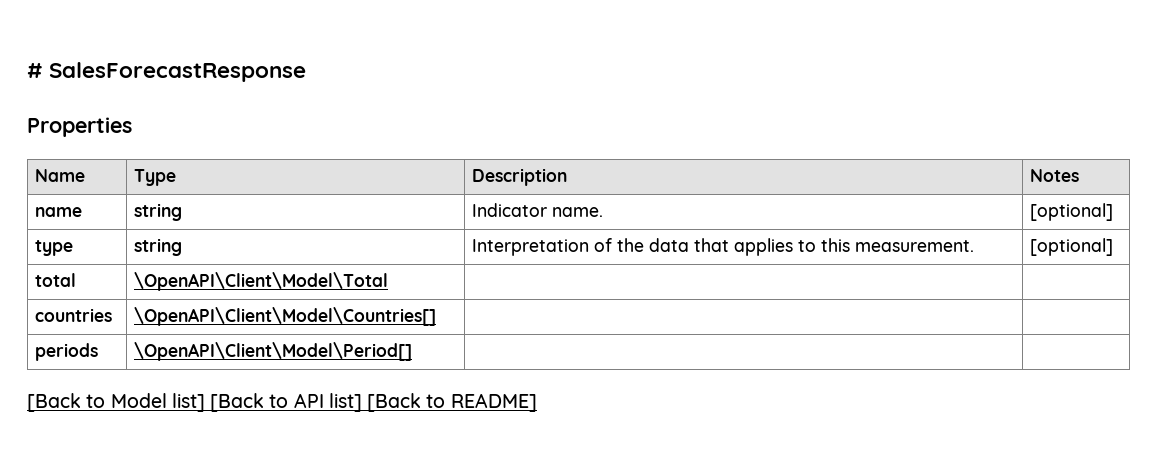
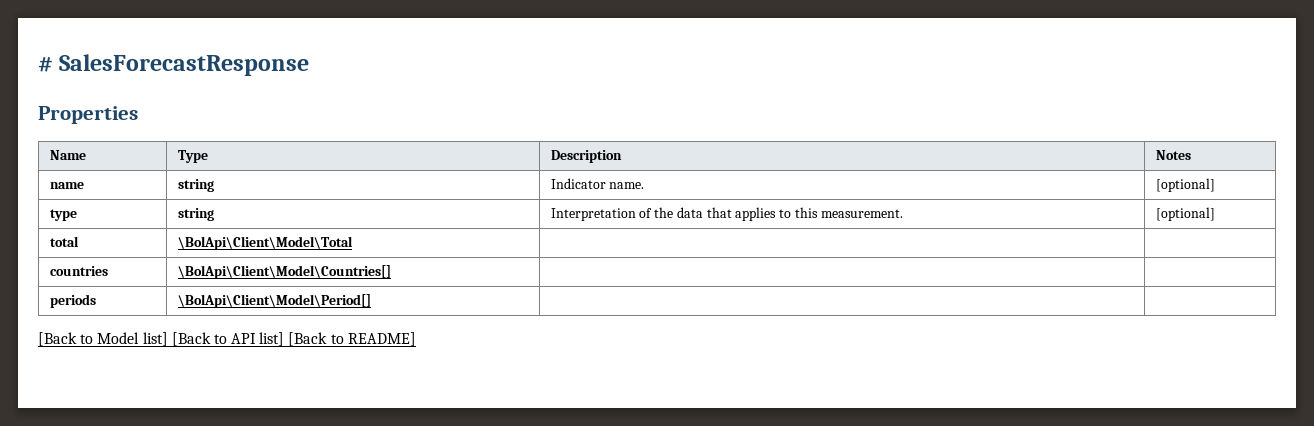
[134,272,389,291] \OpenAPI\Client\Model\Total -> [177,236,353,250] \BolApi\Client\Model\Total
[134,307,437,326] \OpenAPI\Client\Model\Countries[] -> [177,265,391,279] \BolApi\Client\Model\Countries[]
[134,342,413,361] \OpenAPI\Client\Model\Period[] -> [177,294,371,308] \BolApi\Client\Model\Period[]

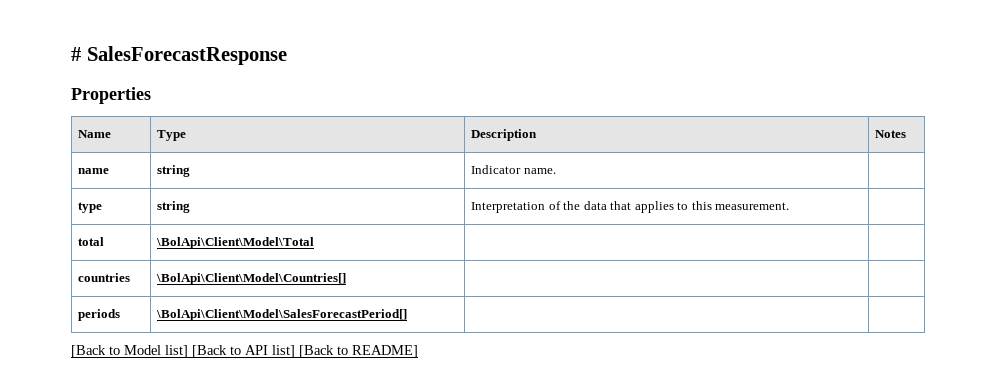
[1155,178,1215,192] [optional] -> (556, 171) none
[1155,207,1215,221] [optional] -> (790, 206) none
[177,294,371,308] \BolApi\Client\Model\Period[] -> [156,309,408,321] \BolApi\Client\Model\SalesForecastPeriod[]

